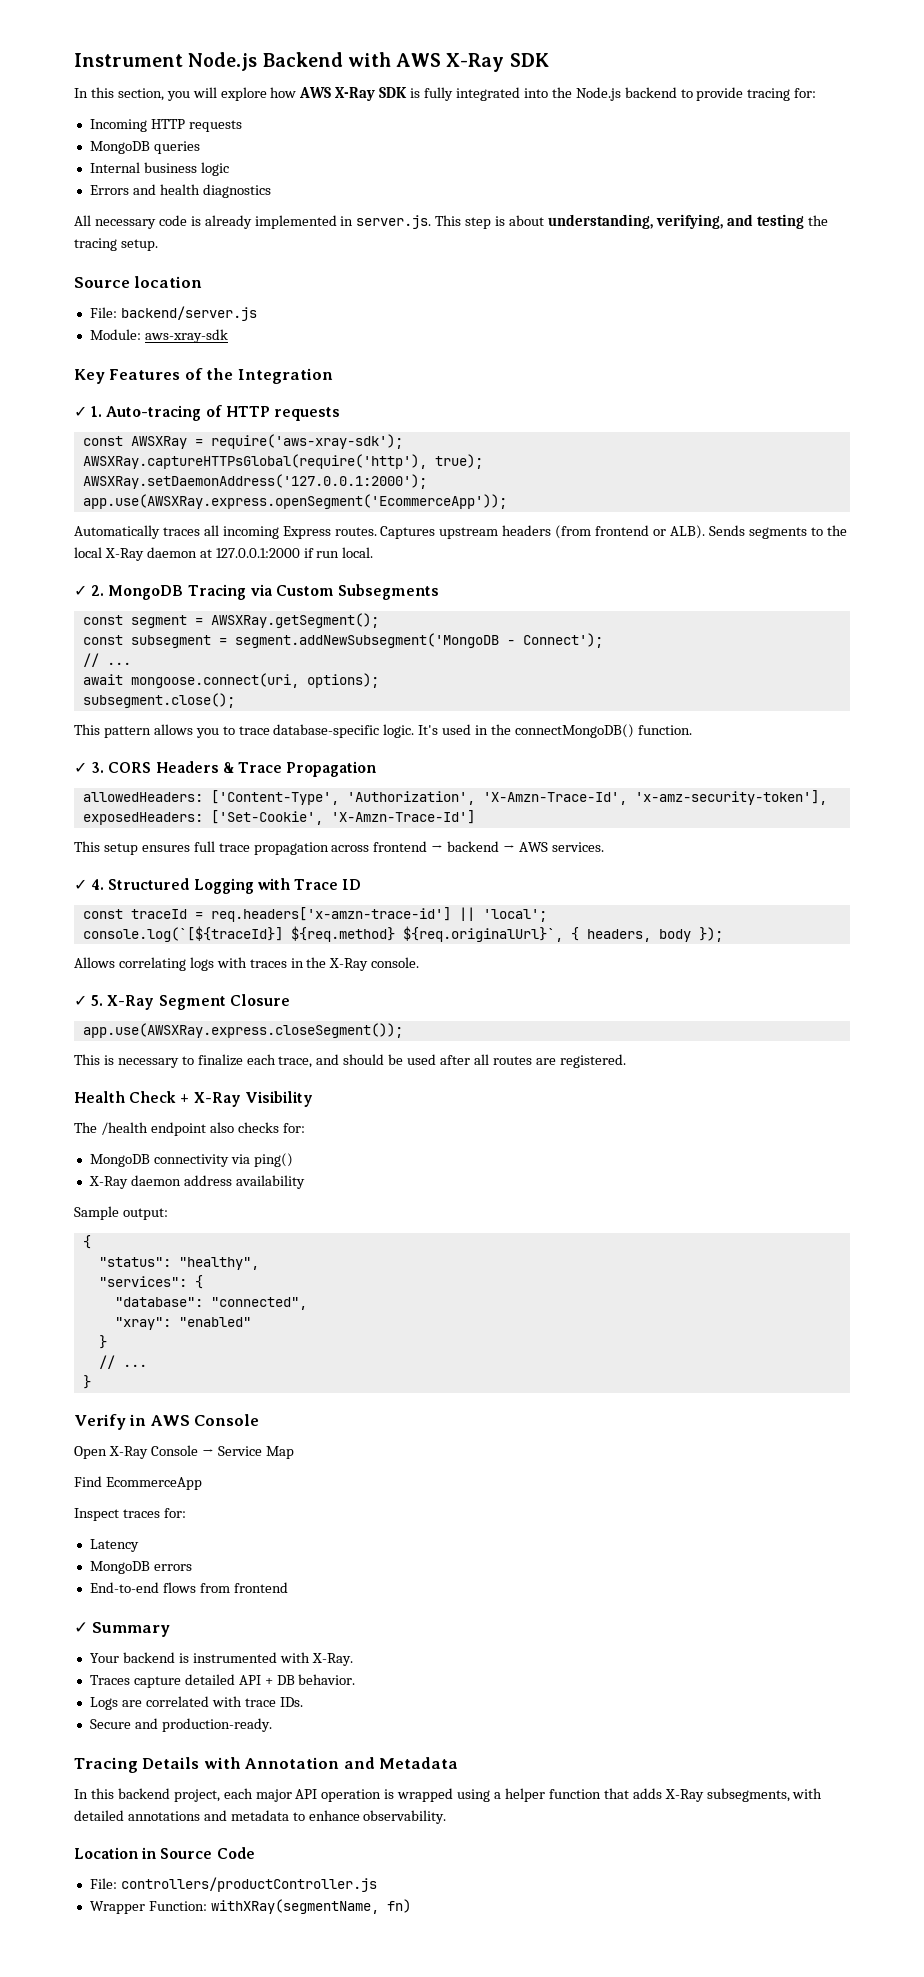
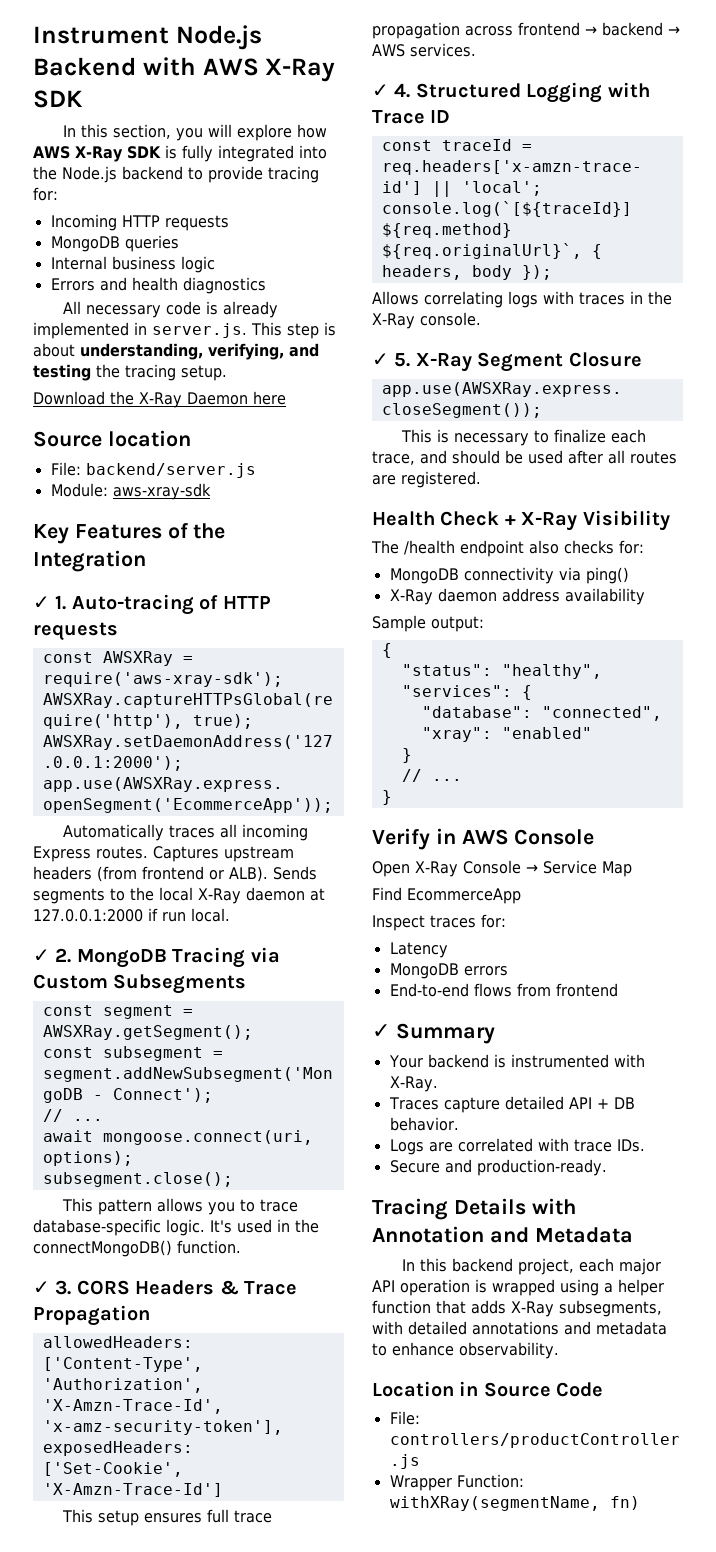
(158, 245) none -> [33,391,286,408] // Download the X-Ray Daemon here

